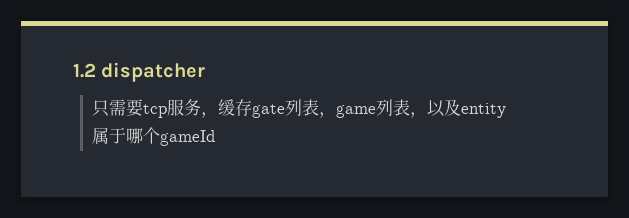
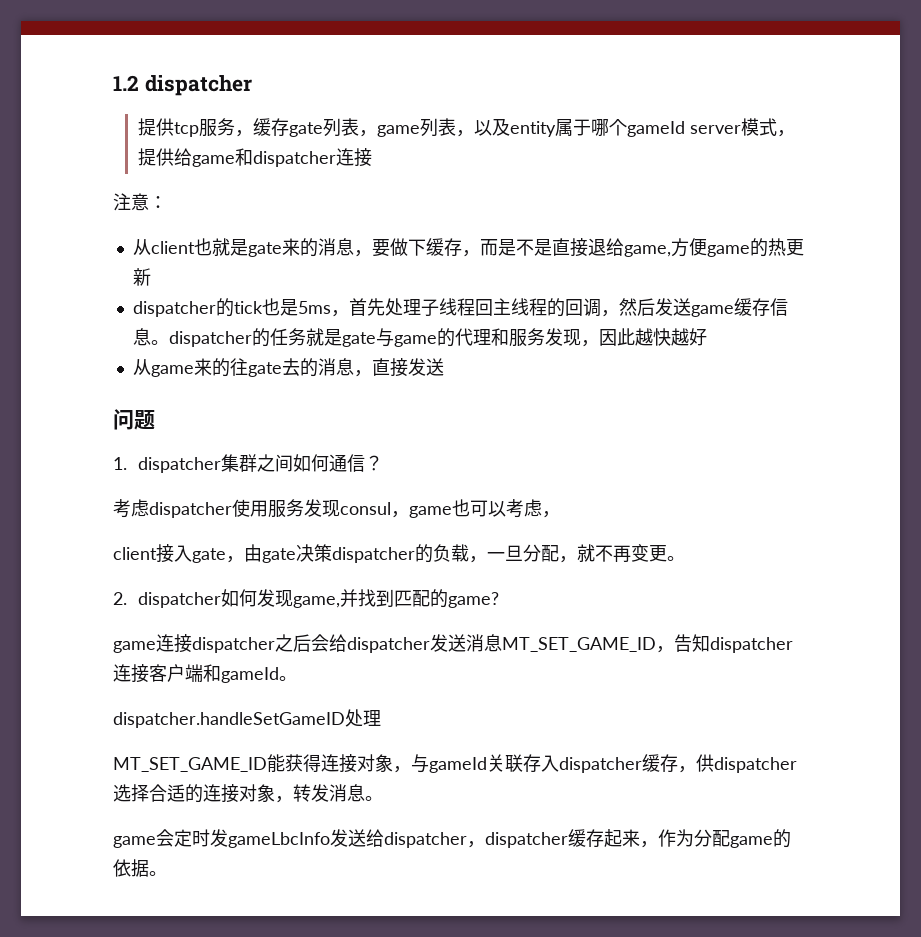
[92,99,144,117] 只需要 -> [137,118,174,136] 提供
(216, 138) none -> [689,118,795,137] [137,148,372,167] [113,193,167,211] [132,238,804,257] [132,268,151,286] [132,298,788,317] [132,328,707,347] [132,358,444,377] [113,409,155,430] [113,454,383,473] [113,499,560,518] [113,544,685,563] [113,589,499,608] [113,634,793,653] [113,664,297,683] [113,709,381,728] [113,754,797,773] [113,784,383,803] [113,829,791,848] [113,859,167,877] server模式，提供给game和dispatcher连接 // 注意： // 从client也就是gate来的消息，要做下缓存，而是不是直接退给game,方便game的热更新 // dispatcher的tick也是5ms，首先处理子线程回主线程的回调，然后发送game缓存信息。dispatcher的任务就是gate与game的代理和服务发现，因此越快越好 // 从game来的往gate去的消息，直接发送 // 问题 // 1. dispatcher集群之间如何通信？ // 考虑dispatcher使用服务发现consul，game也可以考虑， // client接入gate，由gate决策dispatcher的负载，一旦分配，就不再变更。 // 2. dispatcher如何发现game,并找到匹配的game? // game连接dispatcher之后会给dispatcher发送消息MT_SET_GAME_ID，告知dispatcher连接客户端和gameId。 // dispatcher.handleSetGameID处理 // MT_SET_GAME_ID能获得连接对象，与gameId关联存入dispatcher缓存，供dispatcher选择合适的连接对象，转发消息。 // game会定时发gameLbcInfo发送给dispatcher，dispatcher缓存起来，作为分配game的依据。

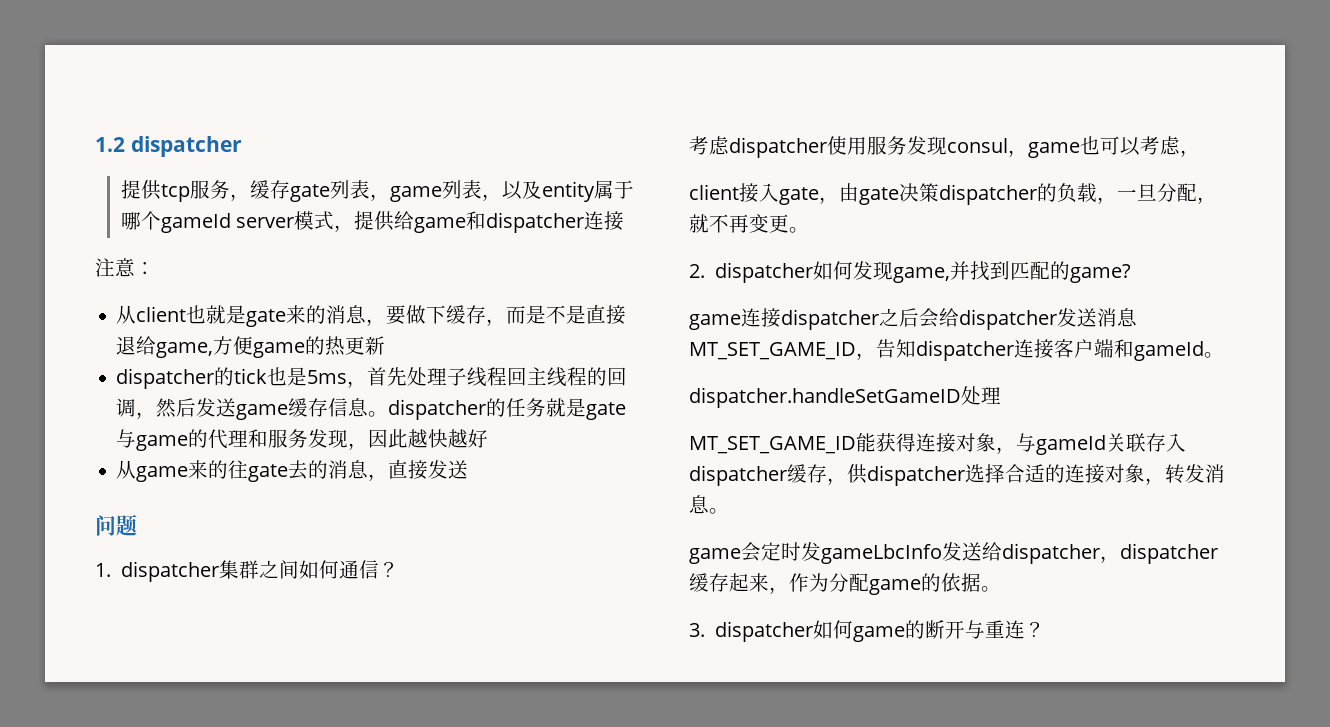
(167, 873) none -> [689,620,1045,642] // 3. dispatcher如何game的断开与重连？

